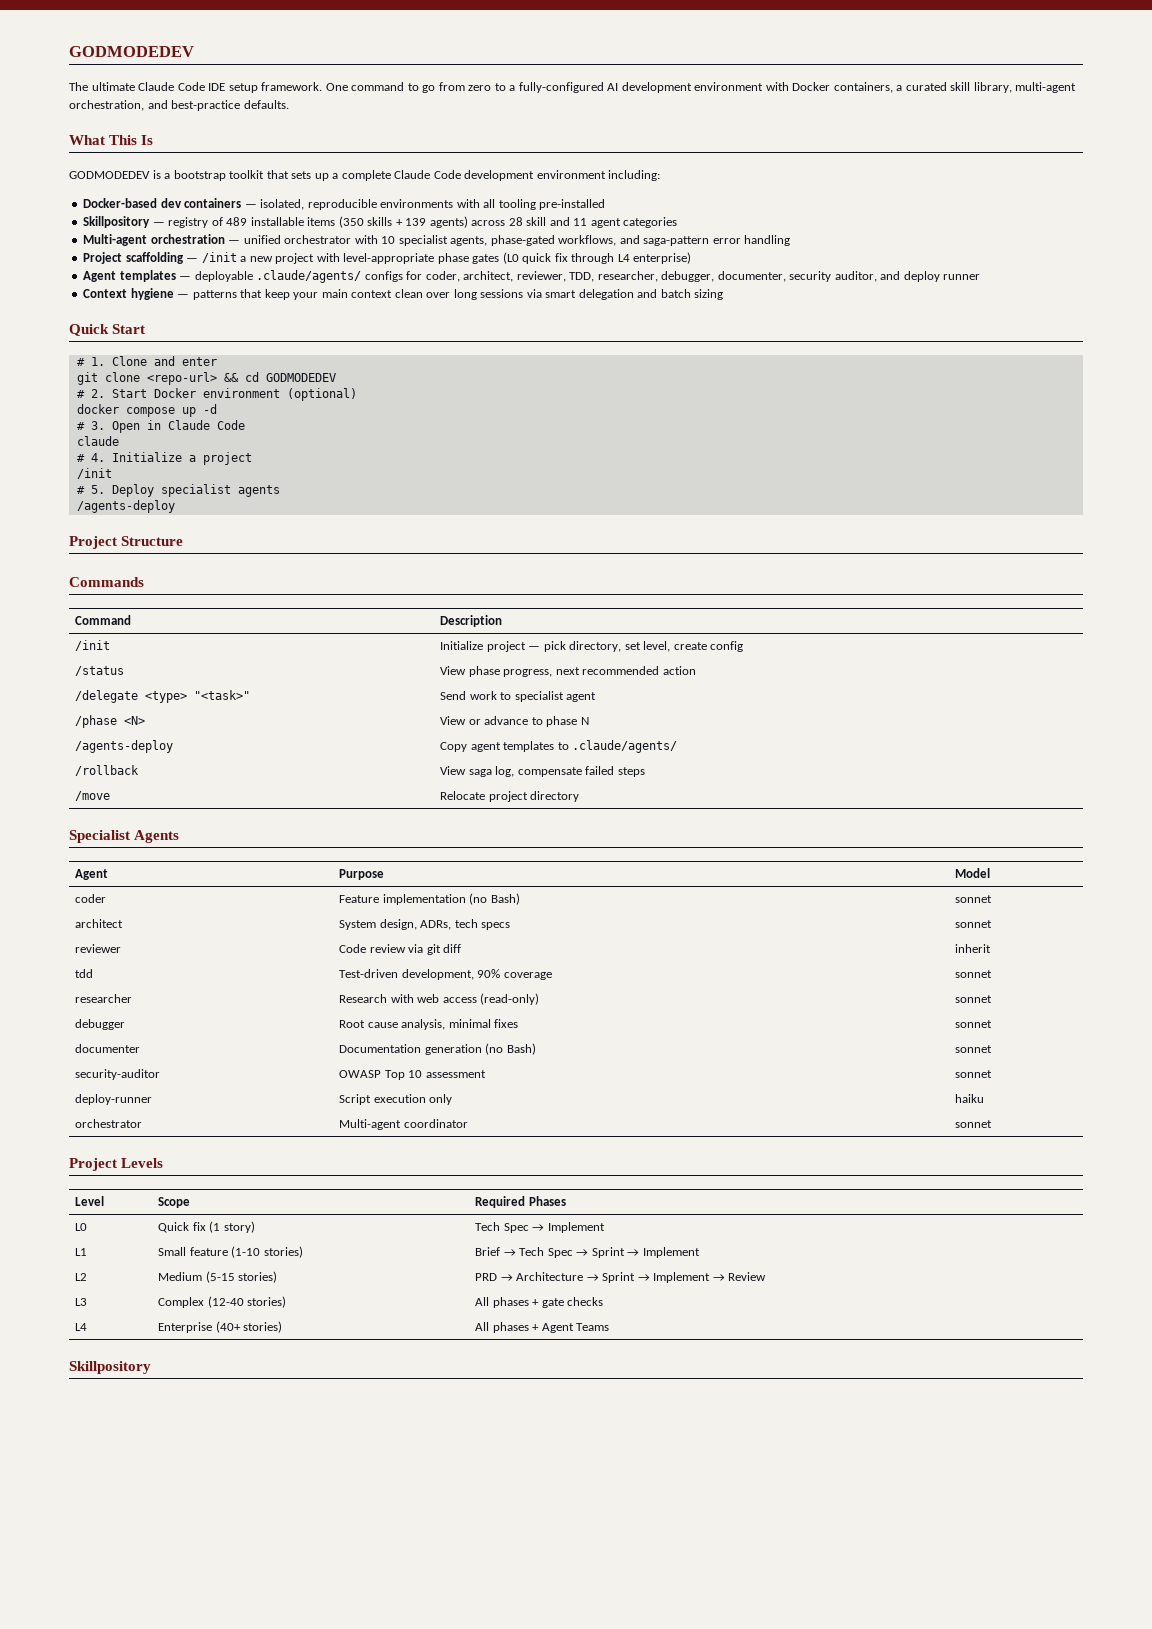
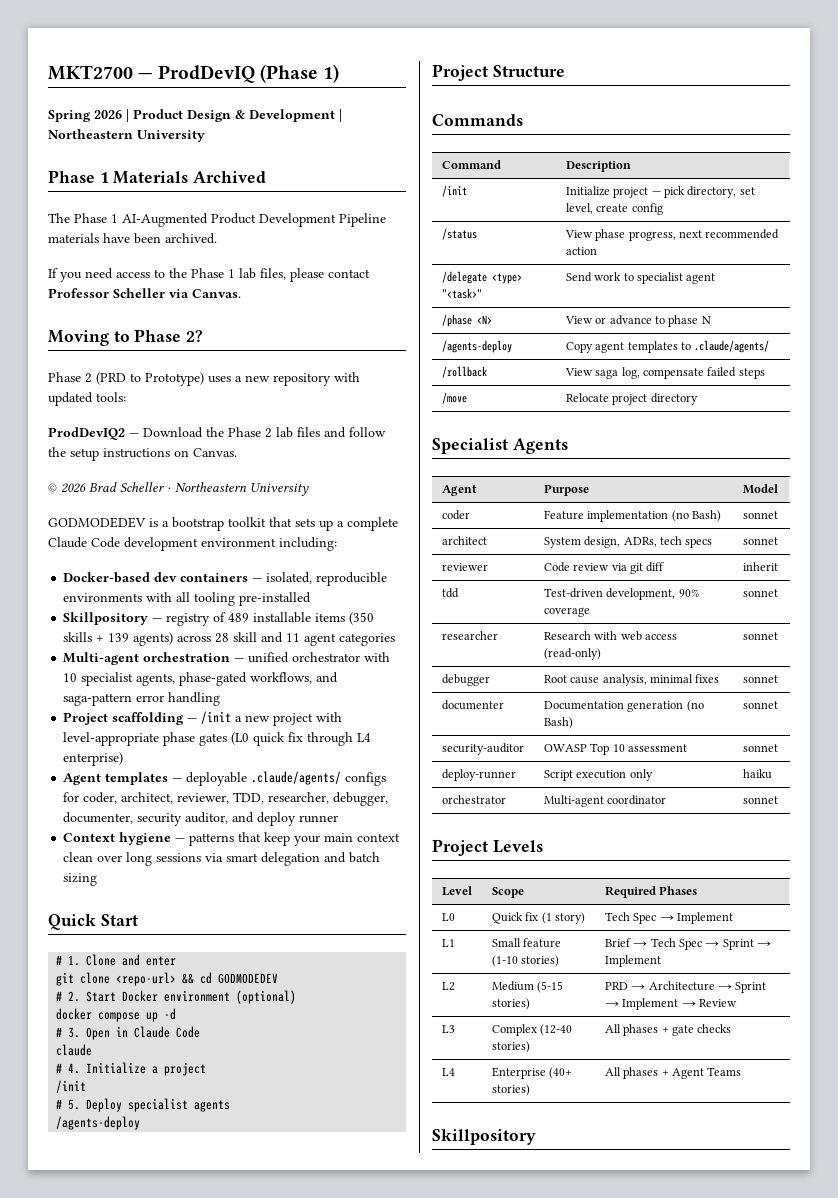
[69,46,194,57] [69,82,1077,93] [69,100,289,111] [69,135,154,145] GODMODEDEV // The ultimate Claude Code IDE setup framework. One command to go from zero to a fully-configured AI development environment with Docker containers, a curated skill library, multi-agent orchestration, and best-practice defaults. // What This Is -> [48,64,340,83] [48,109,342,122] [48,129,205,142] [48,170,267,184] [48,213,386,227] [48,233,217,244] [48,268,370,282] [48,288,241,298] [48,329,204,346] [48,372,360,386] [48,392,126,406] [48,427,386,440] [48,447,237,461] [48,482,309,496] MKT2700 — ProdDevIQ (Phase 1) // Spring 2026 | Product Design & Development | Northeastern University // Phase 1 Materials Archived // The Phase 1 AI-Augmented Product Development Pipeline materials have been archived. // If you need access to the Phase 1 lab files, please contact Professor Scheller via Canvas. // Moving to Phase 2? // Phase 2 (PRD to Prototype) uses a new repository with updated tools: // ProdDevIQ2 — Download the Phase 2 lab files and follow the setup instructions on Canvas. // © 2026 Brad Scheller · Northeastern University

